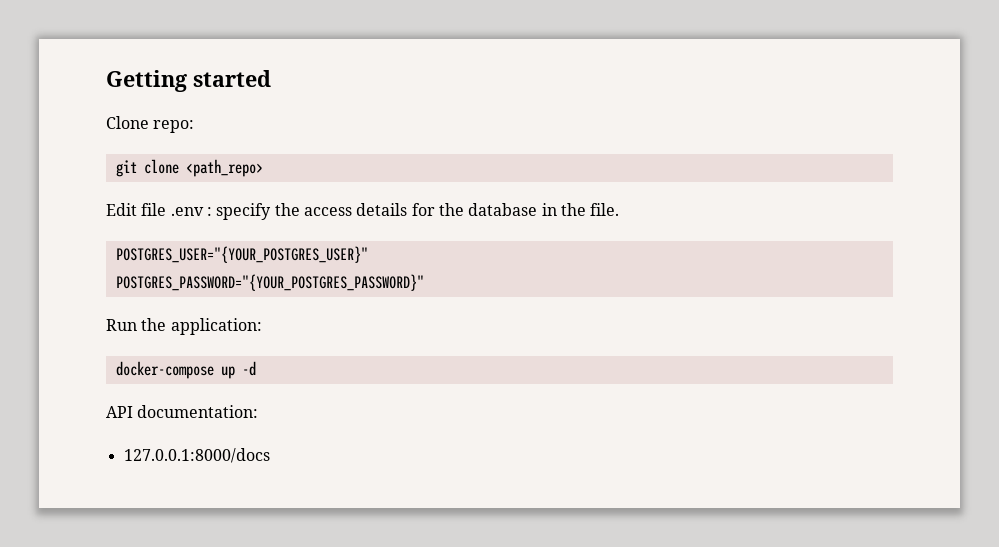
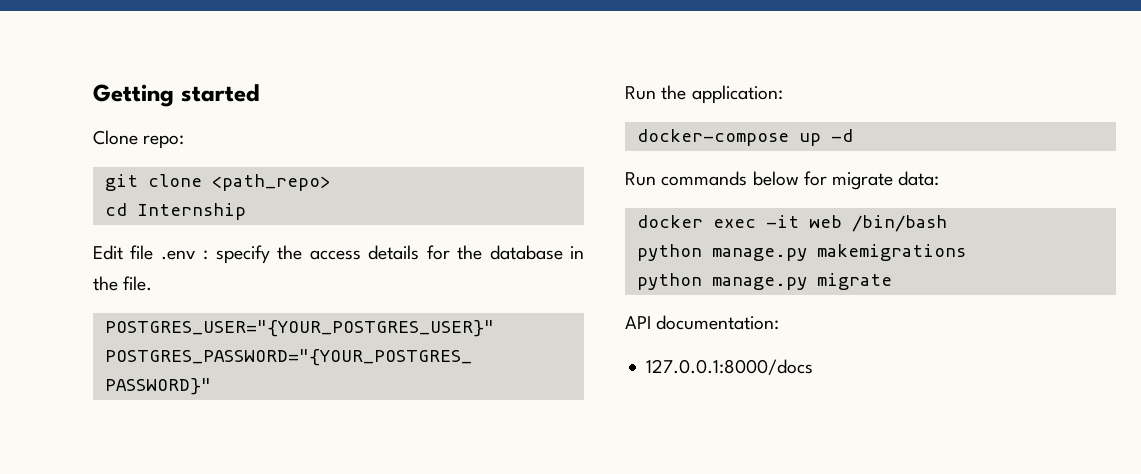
(263, 168) none -> [104,203,246,220] // cd Internship
(256, 368) none -> [625,171,940,190] [636,215,947,232] [636,244,966,261] [636,273,892,290] // Run commands below for migrate data: // docker exec -it web /bin/bash // python manage.py makemigrations // python manage.py migrate

